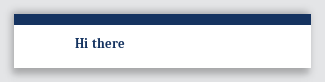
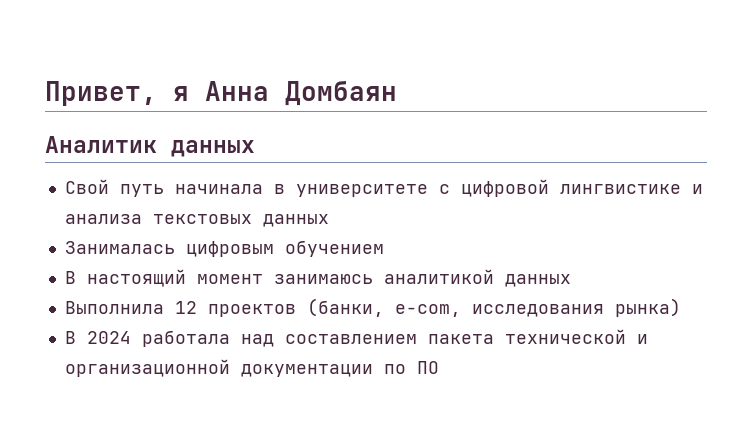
[75,37,125,48] Hi there -> [45,81,397,106] [45,136,255,157] [64,179,703,197] [64,214,329,227] [64,240,384,257] [64,269,571,287] [64,298,681,317] [64,329,648,347] [64,359,439,377] Привет, я Анна Домбаян // Аналитик данных // Свой путь начинала в университете с цифровой лингвистике и анализа текстовых данных // Занималась цифровым обучением // В настоящий момент занимаюсь аналитикой данных // Выполнила 12 проектов (банки, e-com, исследования рынка) // В 2024 работала над составлением пакета технической и организационной документации по ПО

